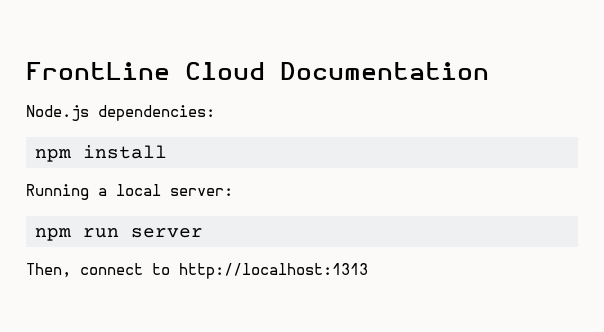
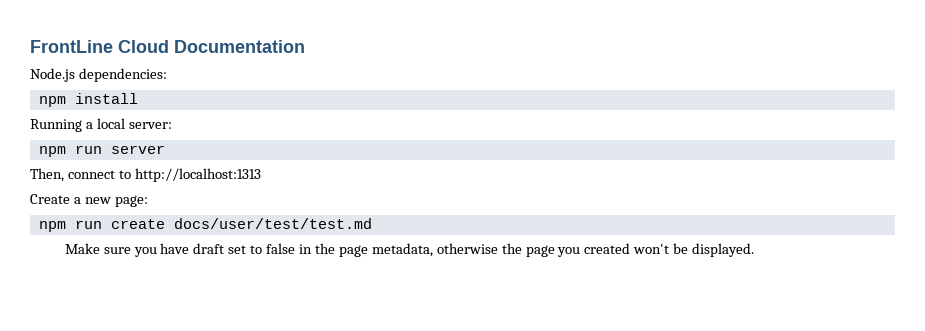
(368, 271) none -> [30,194,148,207] [38,218,372,232] [64,243,755,257] // Create a new page: // npm run create docs/user/test/test.md // Make sure you have draft set to false in the page metadata, otherwise the page you created won't be displayed.

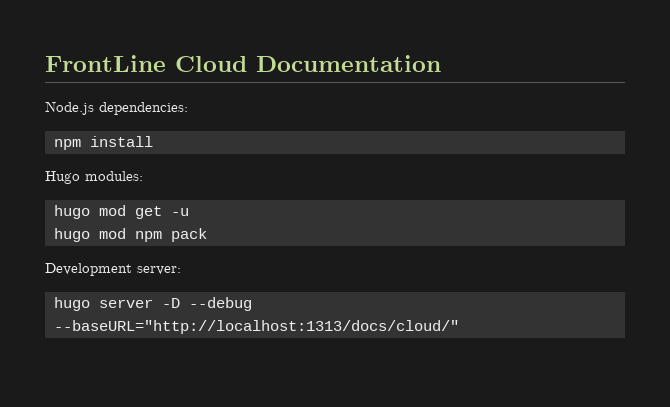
[30,118,125,132] Running a local -> [45,171,143,184] [54,205,189,219] [54,228,207,242] [45,263,132,276] Hugo modules: // hugo mod get -u // hugo mod npm pack // Development
[38,145,102,157] npm run -> [54,297,90,311] hugo
[30,168,261,182] [30,194,148,207] [38,218,372,232] [64,243,755,257] // Then, connect to http://localhost:1313 // Create a new page: // npm run create docs/user/test/test.md // Make sure you have draft set to false in the page metadata, otherwise the page you created won't be displayed. -> [162,297,252,311] [54,320,459,334] -D --debug --baseURL="http://localhost:1313/docs/cloud/"

